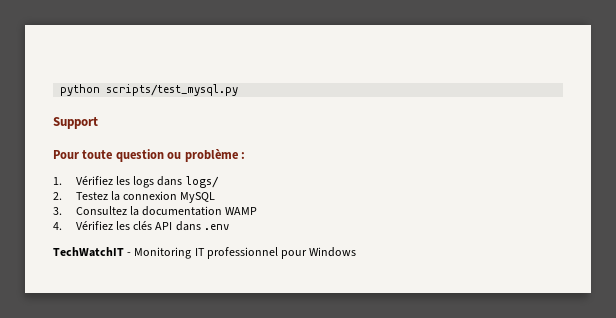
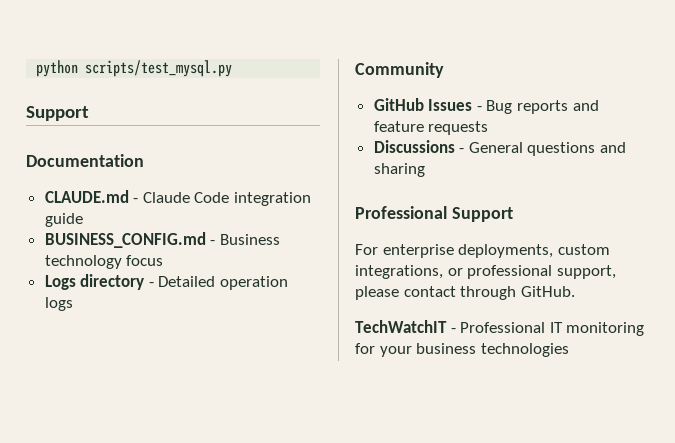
[53,149,245,162] [53,176,219,188] [53,191,216,203] [53,206,258,216] [53,221,229,231] [53,247,357,259] Pour toute question ou problème : // 1. Vérifiez les logs dans logs/ // 2. Testez la connexion MySQL // 3. Consultez la documentation WAMP // 4. Vérifiez les clés API dans .env // TechWatchIT - Monitoring IT professionnel pour Windows -> [26,154,144,167] [44,190,312,206] [44,213,83,227] [44,232,280,248] [44,255,164,269] [44,274,289,290] [44,297,73,311] [355,62,444,78] [373,98,599,114] [373,121,489,135] [373,140,627,156] [373,163,425,177] [355,206,513,222] [355,244,610,258] [355,265,616,279] [355,286,575,300] [355,320,645,336] [355,343,569,357] Documentation // CLAUDE.md - Claude Code integration guide // BUSINESS_CONFIG.md - Business technology focus // Logs directory - Detailed operation logs // Community // GitHub Issues - Bug reports and feature requests // Discussions - General questions and sharing // Professional Support // For enterprise deployments, custom integrations, or professional support, please contact through GitHub. // TechWatchIT - Professional IT monitoring for your business technologies

